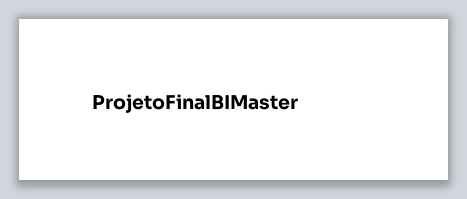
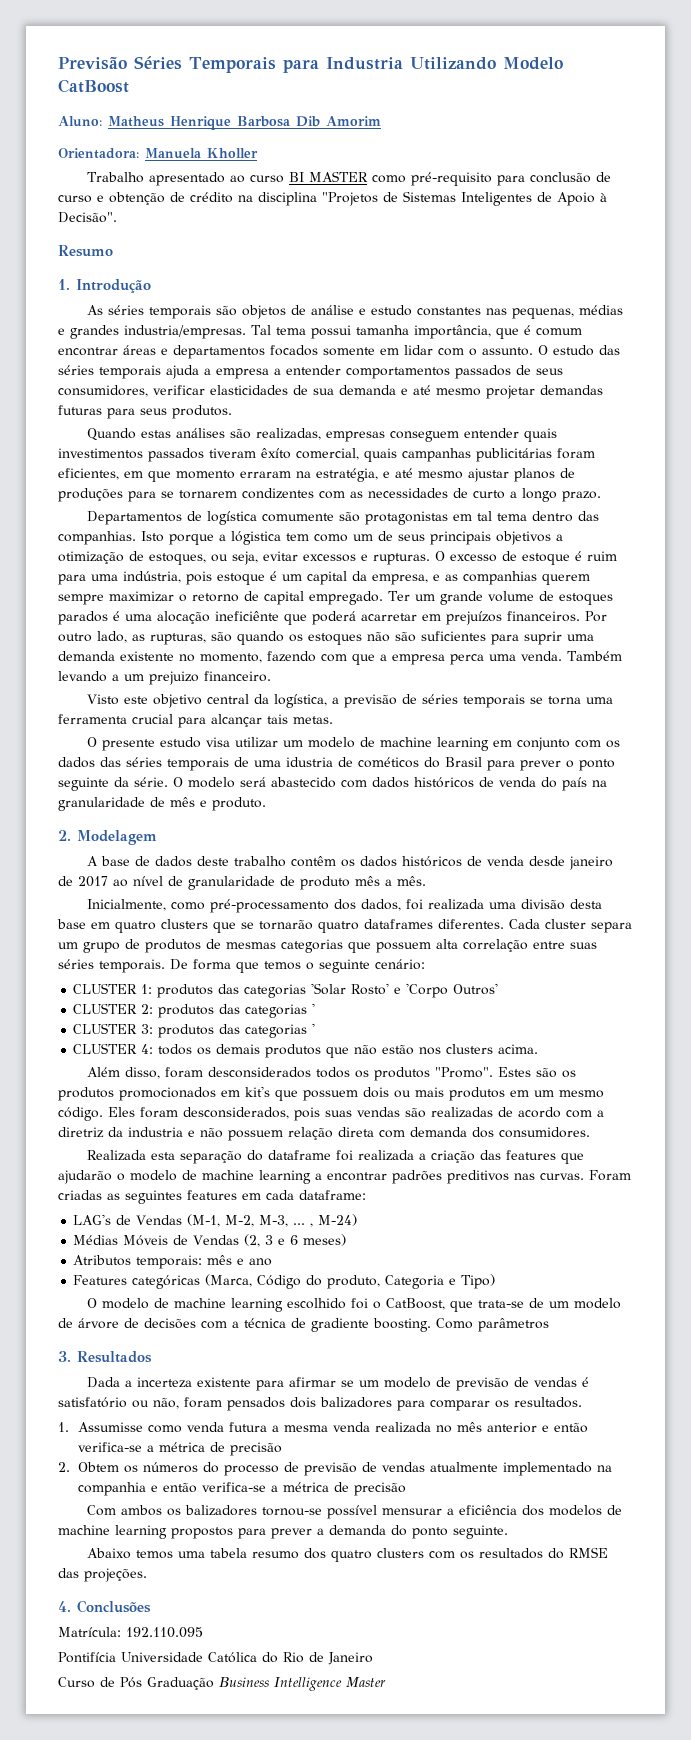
[92,94,298,113] ProjetoFinalBIMaster -> [58,56,563,73] [58,79,129,93] [58,116,381,130] [58,148,258,159] [87,171,612,186] [58,191,607,206] [58,212,117,223] [58,245,113,257] [58,279,151,293] [87,305,624,319] [58,325,582,339] [58,345,620,359] [58,365,563,379] [58,385,603,399] [58,405,232,419] [87,428,558,442] [58,448,595,462] [58,468,575,482] [58,488,601,502] [87,511,600,525] [58,531,563,545] [58,551,617,565] [58,571,590,585] [58,591,613,605] [58,611,607,625] [58,631,594,645] [58,651,622,665] [58,671,271,685] [87,694,614,708] [58,714,333,728] [87,737,621,751] [58,757,615,771] [58,777,607,791] [58,797,266,811] [58,830,157,845] [87,856,614,870] [58,876,426,890] [87,899,603,913] [57,919,632,933] [58,939,597,953] [58,959,425,973] [73,983,499,998] [73,1003,316,1018] [73,1023,316,1038] [73,1043,539,1058] [87,1067,577,1081] [58,1086,604,1101] [58,1107,604,1121] [58,1127,590,1141] [87,1150,585,1164] [58,1170,631,1184] [58,1190,366,1204] [73,1214,358,1227] [73,1234,347,1247] [73,1255,273,1269] [73,1274,496,1289] [87,1298,622,1312] [58,1318,549,1332] [58,1351,152,1363] [87,1377,590,1391] [58,1397,582,1411] [58,1422,589,1433] [78,1442,283,1456] [58,1462,613,1476] [78,1482,407,1496] [87,1505,623,1519] [58,1525,508,1539] [87,1547,609,1562] [58,1568,147,1582] [58,1600,151,1613] [58,1627,203,1638] [58,1652,373,1665] [58,1677,386,1691] Previsão Séries Temporais para Industria Utilizando Modelo CatBoost // Aluno: Matheus Henrique Barbosa Dib Amorim // Orientadora: Manuela Kholler // Trabalho apresentado ao curso BI MASTER como pré-requisito para conclusão de curso e obtenção de crédito na disciplina "Projetos de Sistemas Inteligentes de Apoio à Decisão". // Resumo // 1. Introdução // As séries temporais são objetos de análise e estudo constantes nas pequenas, médias e grandes industria/empresas. Tal tema possui tamanha importância, que é comum encontrar áreas e departamentos focados somente em lidar com o assunto. O estudo das séries temporais ajuda a empresa a entender comportamentos passados de seus consumidores, verificar elasticidades de sua demanda e até mesmo projetar demandas futuras para seus produtos. // Quando estas análises são realizadas, empresas conseguem entender quais investimentos passados tiveram êxíto comercial, quais campanhas publicitárias foram eficientes, em que momento erraram na estratégia, e até mesmo ajustar planos de produções para se tornarem condizentes com as necessidades de curto a longo prazo. // Departamentos de logística comumente são protagonistas em tal tema dentro das companhias. Isto porque a lógistica tem como um de seus principais objetivos a otimização de estoques, ou seja, evitar excessos e rupturas. O excesso de estoque é ruim para uma indústria, pois estoque é um capital da empresa, e as companhias querem sempre maximizar o retorno de capital empregado. Ter um grande volume de estoques parados é uma alocação ineficiênte que poderá acarretar em prejuízos financeiros. Por outro lado, as rupturas, são quando os estoques não são suficientes para suprir uma demanda existente no momento, fazendo com que a empresa perca uma venda. Também levando a um prejuizo financeiro. // Visto este objetivo central da logística, a previsão de séries temporais se torna uma ferramenta crucial para alcançar tais metas. // O presente estudo visa utilizar um modelo de machine learning em conjunto com os dados das séries temporais de uma idustria de cométicos do Brasil para prever o ponto seguinte da série. O modelo será abastecido com dados históricos de venda do país na granularidade de mês e produto. // 2. Modelagem // A base de dados deste trabalho contêm os dados históricos de venda desde janeiro de 2017 ao nível de granularidade de produto mês a mês. // Inicialmente, como pré-processamento dos dados, foi realizada uma divisão desta base em quatro clusters que se tornarão quatro dataframes diferentes. Cada cluster separa um grupo de produtos de mesmas categorias que possuem alta correlação entre suas séries temporais. De forma que temos o seguinte cenário: // CLUSTER 1: produtos das categorias 'Solar Rosto' e 'Corpo Outros' // CLUSTER 2: produtos das categorias ' // CLUSTER 3: produtos das categorias ' // CLUSTER 4: todos os demais produtos que não estão nos clusters acima. // Além disso, foram desconsiderados todos os produtos "Promo". Estes são os produtos promocionados em kit's que possuem dois ou mais produtos em um mesmo código. Eles foram desconsiderados, pois suas vendas são realizadas de acordo com a diretriz da industria e não possuem relação direta com demanda dos consumidores. // Realizada esta separação do dataframe foi realizada a criação das features que ajudarão o modelo de machine learning a encontrar padrões preditivos nas curvas. Foram criadas as seguintes features em cada dataframe: // LAG's de Vendas (M-1, M-2, M-3, ... , M-24) // Médias Móveis de Vendas (2, 3 e 6 meses) // Atributos temporais: mês e ano // Features categóricas (Marca, Código do produto, Categoria e Tipo) // O modelo de machine learning escolhido foi o CatBoost, que trata-se de um modelo de árvore de decisões com a técnica de gradiente boosting. Como parâmetros // 3. Resultados // Dada a incerteza existente para afirmar se um modelo de previsão de vendas é satisfatório ou não, foram pensados dois balizadores para comparar os resultados. // 1. Assumisse como venda futura a mesma venda realizada no mês anterior e então verifica-se a métrica de precisão // 2. Obtem os números do processo de previsão de vendas atualmente implementado na companhia e então verifica-se a métrica de precisão // Com ambos os balizadores tornou-se possível mensurar a eficiência dos modelos de machine learning propostos para prever a demanda do ponto seguinte. // Abaixo temos uma tabela resumo dos quatro clusters com os resultados do RMSE das projeções. // 4. Conclusões // Matrícula: 192.110.095 // Pontifícia Universidade Católica do Rio de Janeiro // Curso de Pós Graduação Business Intelligence Master

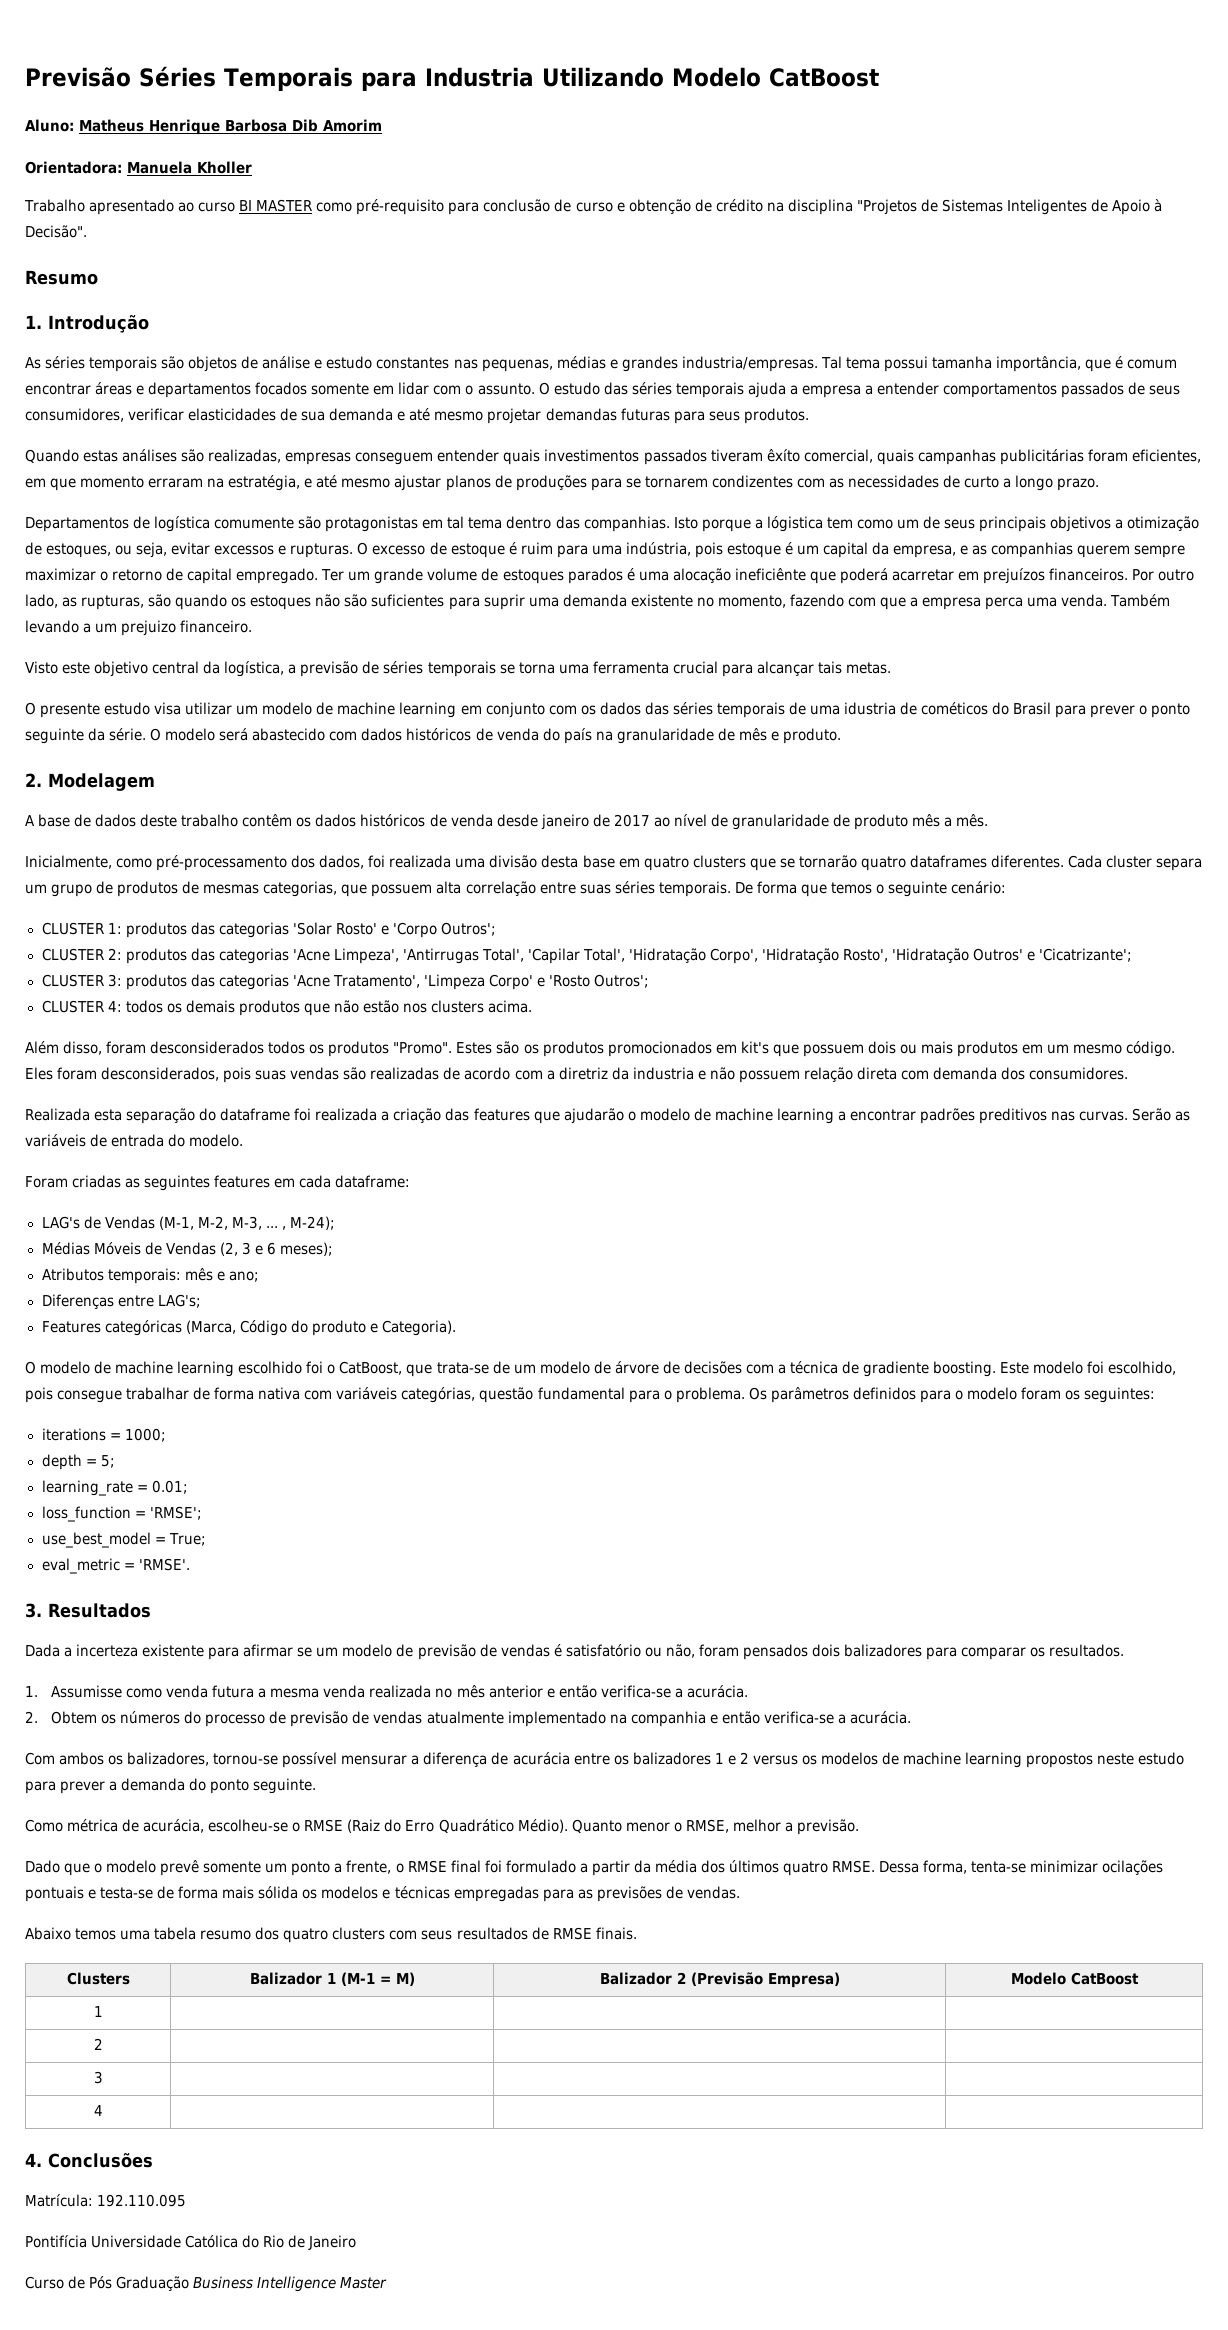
[281,939,343,953] categorias -> [263,881,338,897] categorias,
[453,983,499,995] Outros' -> [440,922,496,936] Outros';
[312,1003,316,1014] ' -> [292,948,1133,964] 'Acne Limpeza', 'Antirrugas Total', 'Capilar Total', 'Hidratação Corpo', 'Hidratação Rosto', 'Hidratação Outros' e 'Cicatrizante';
[312,1023,316,1034] ' -> [292,974,650,990] 'Acne Tratamento', 'Limpeza Corpo' e 'Rosto Outros';
(584, 1176) none -> [1132,1108,1191,1121] [25,1134,244,1147] Serão as variáveis de entrada do modelo. //
[318,1214,358,1226] M-24) -> [289,1216,335,1230] M-24);
[303,1234,347,1246] meses) -> [279,1242,333,1256] meses);
[249,1258,273,1266] ano -> [228,1271,259,1282] [41,1294,201,1309] ano; // Diferenças entre LAG's;
[327,1274,496,1289] produto, Categoria e Tipo) -> [311,1320,456,1336] produto e Categoria).
[436,1318,549,1332] Como parâmetros -> [1000,1361,1177,1375] [25,1387,1156,1403] [41,1428,166,1442] [41,1454,115,1470] [41,1480,188,1496] [41,1506,202,1522] [41,1532,206,1548] [41,1558,190,1574] Este modelo foi escolhido, pois consegue trabalhar de forma nativa com variáveis categórias, questão fundamental para o problema. Os parâmetros definidos para o modelo foram os seguintes: // iterations = 1000; // depth = 5; // learning_rate = 0.01; // loss_function = 'RMSE'; // use_best_model = True; // eval_metric = 'RMSE'.
[159,1442,283,1456] métrica de precisão -> [686,1685,748,1698] acurácia.
[283,1482,407,1496] métrica de precisão -> [849,1711,911,1724] acurácia.
[185,1505,258,1516] balizadores -> [127,1752,210,1766] balizadores,
[459,1505,545,1516] eficiência dos -> [423,1752,817,1767] diferença de acurácia entre os balizadores 1 e 2 versus os
(233, 1533) none -> [1097,1752,1185,1765] neste estudo
(508, 1532) none -> [25,1819,859,1835] [25,1860,1164,1876] [25,1886,740,1902] // Como métrica de acurácia, escolheu-se o RMSE (Raiz do Erro Quadrático Médio). Quanto menor o RMSE, melhor a previsão. // Dado que o modelo prevê somente um ponto a frente, o RMSE final foi formulado a partir da média dos últimos quatro RMSE. Dessa forma, tenta-se minimizar ocilações pontuais e testa-se de forma mais sólida os modelos e técnicas empregadas para as previsões de vendas.
[460,1547,609,1559] [58,1568,147,1582] os resultados do RMSE das projeções. -> [421,1927,637,1940] [66,1972,130,1985] [249,1972,415,1986] [599,1972,840,1988] [1010,1972,1139,1985] [93,2006,103,2017] [93,2038,103,2050] [93,2071,103,2084] [93,2105,103,2116] seus resultados de RMSE finais. // Clusters | Balizador 1 (M-1 = M) | Balizador 2 (Previsão Empresa) | Modelo CatBoost // 1 | | | // 2 | | | // 3 | | | // 4 | | |

